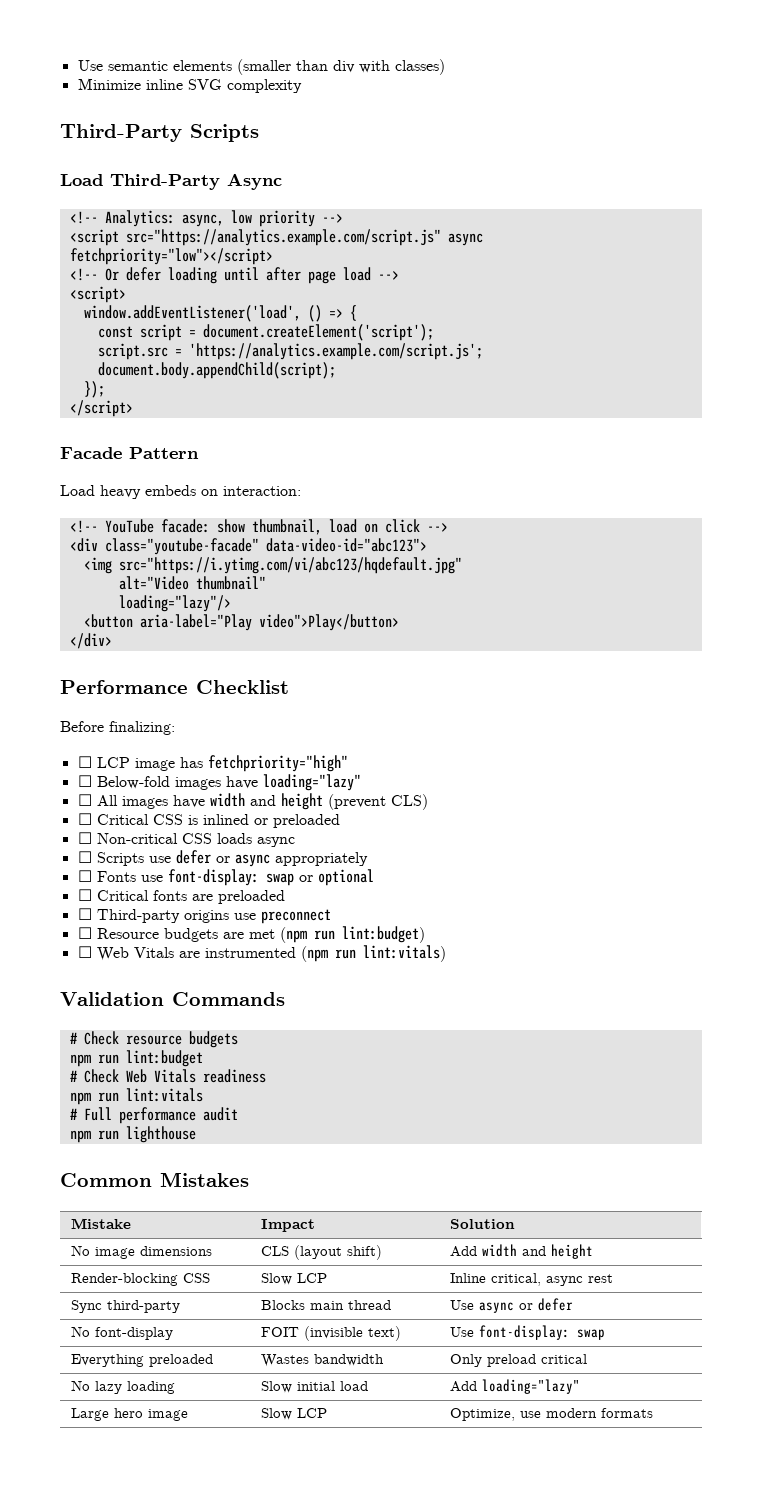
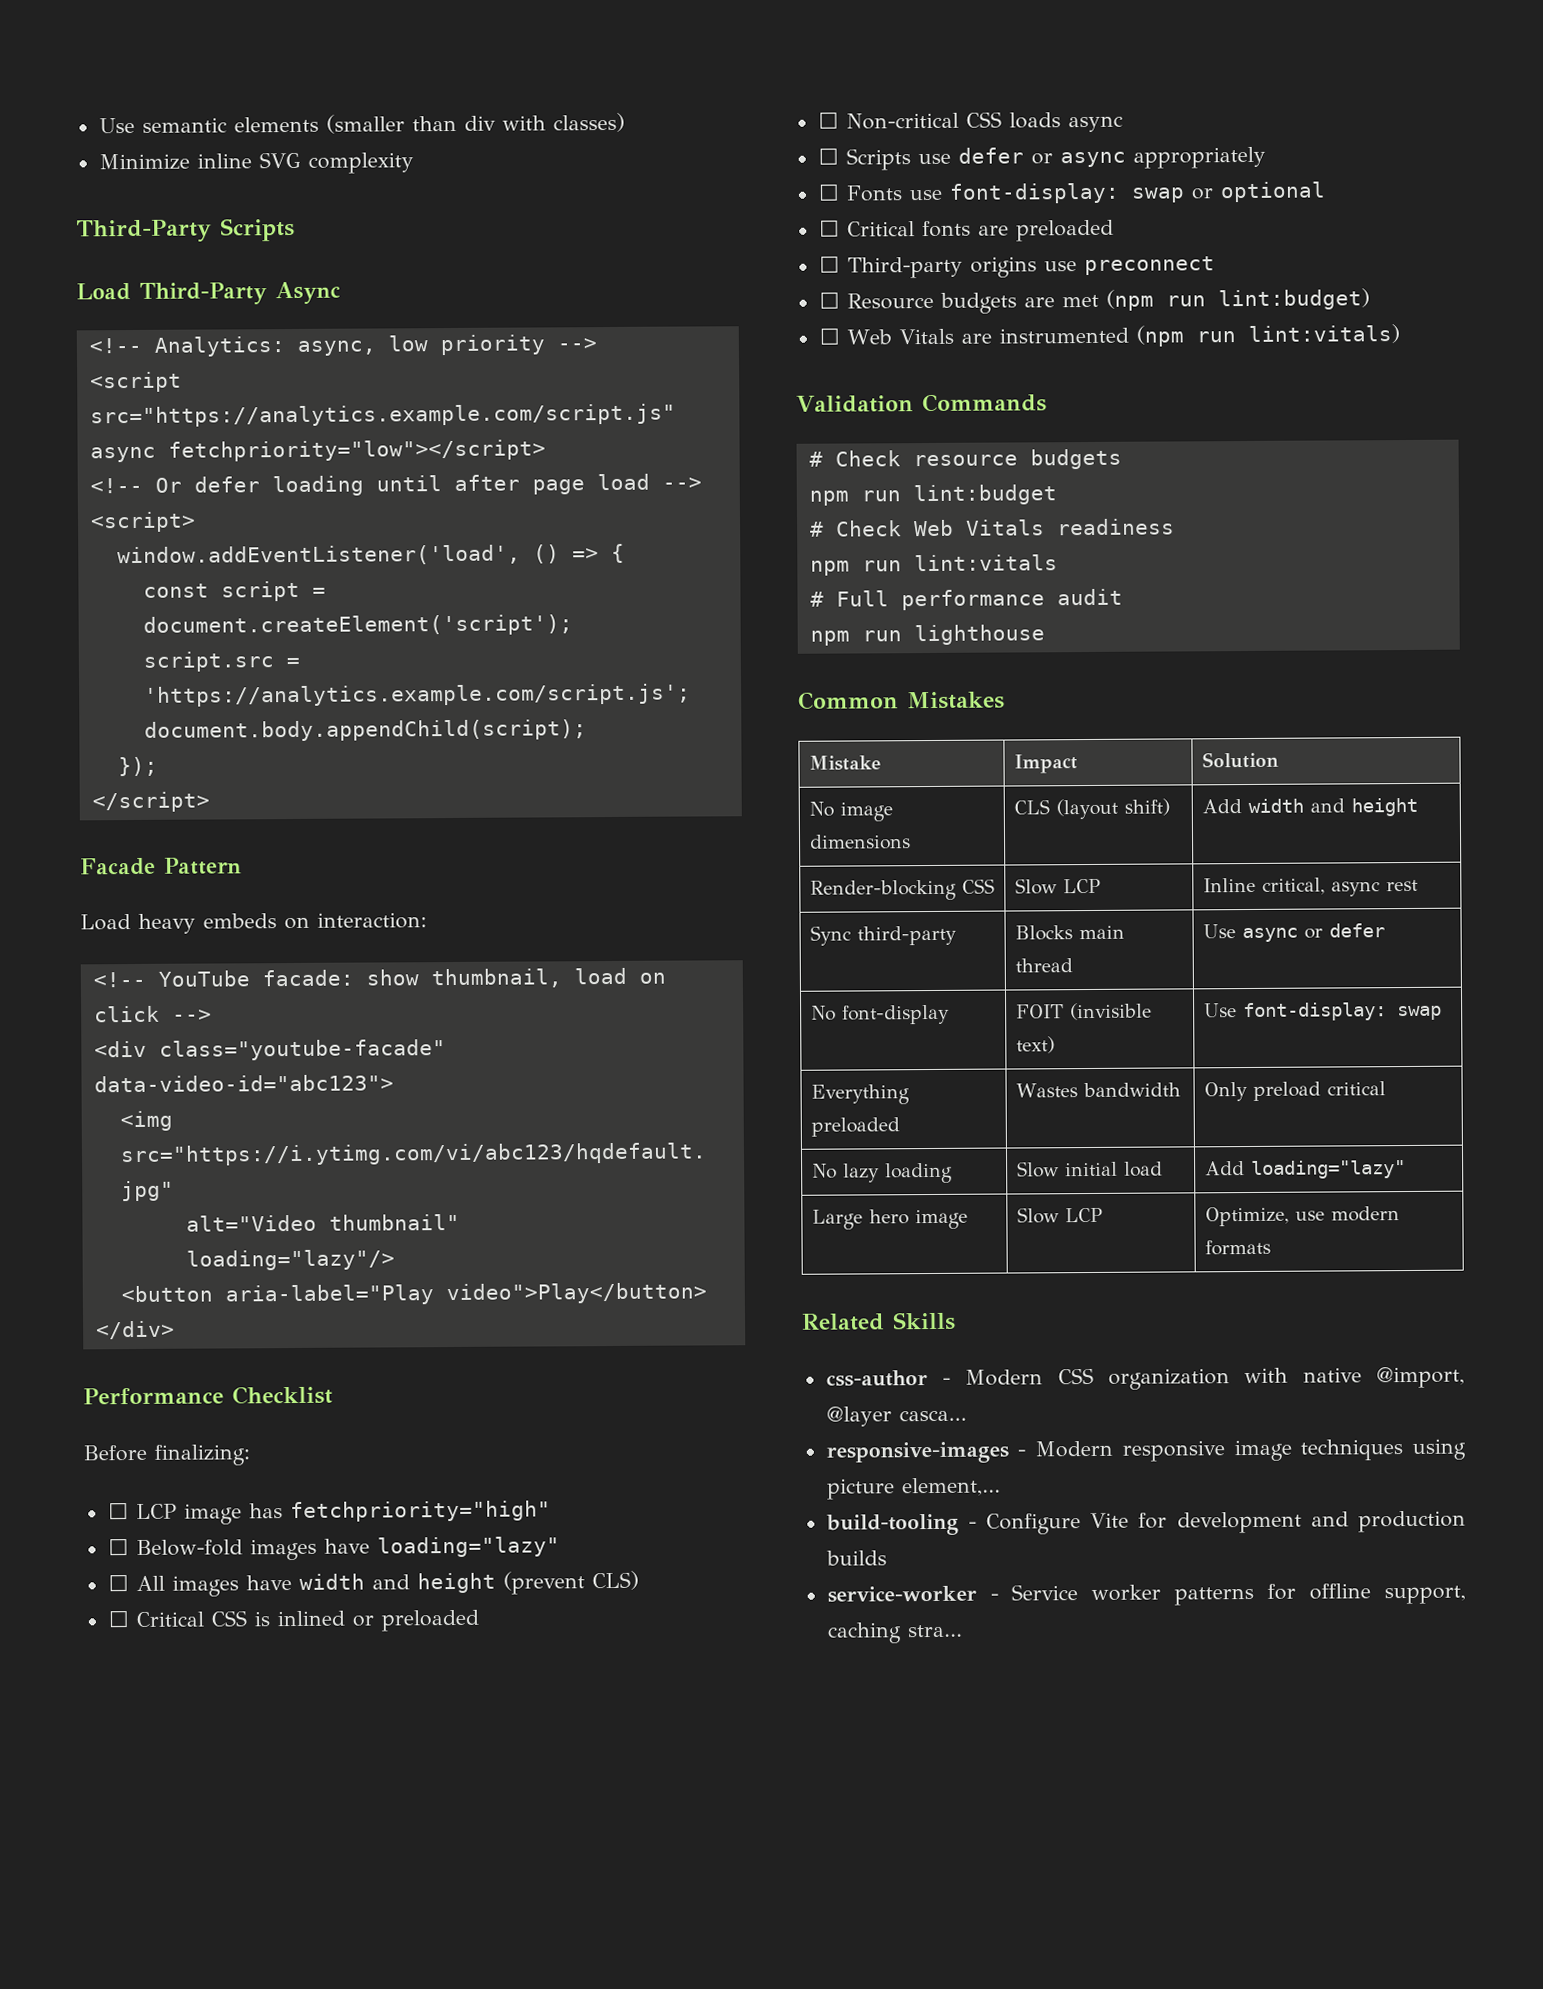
(653, 1413) none -> [802,1311,956,1331] [825,1366,1465,1390] [825,1406,967,1427] [825,1438,1466,1464] [826,1477,1001,1500] [825,1510,1466,1536] [825,1550,887,1566] [826,1583,1466,1606] [826,1622,963,1644] // Related Skills // css-author - Modern CSS organization with native @import, @layer casca... // responsive-images - Modern responsive image techniques using picture element,... // build-tooling - Configure Vite for development and production builds // service-worker - Service worker patterns for offline support, caching stra...

